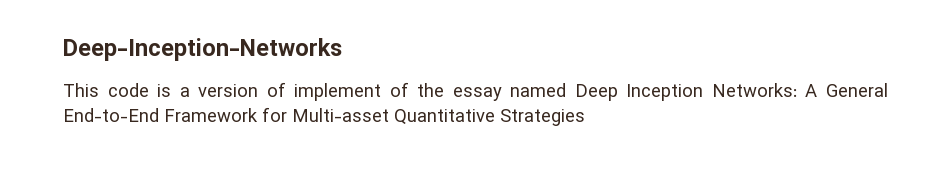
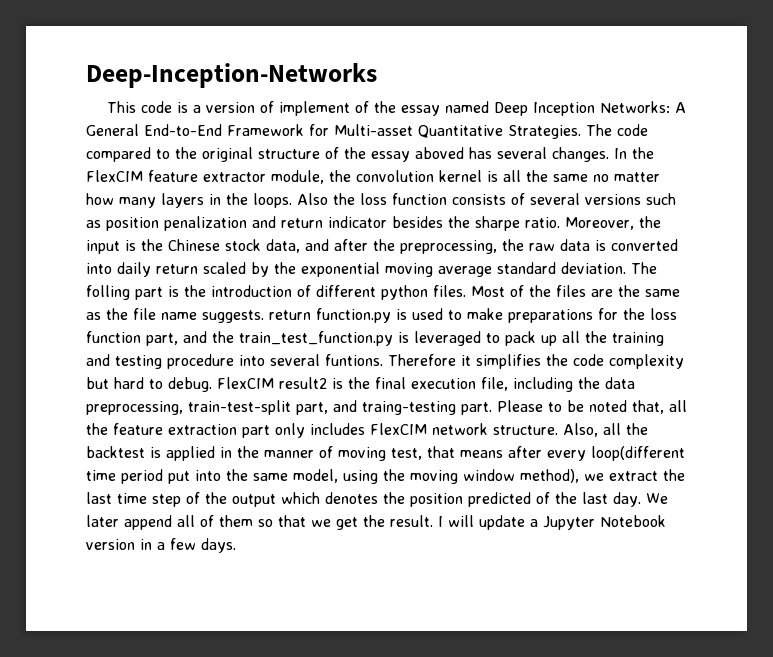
[500,109,585,126] Strategies -> [508,124,648,139] [86,147,654,162] [86,170,660,184] [86,193,676,208] [86,216,661,231] [86,239,678,254] [86,262,657,277] [86,285,680,300] [86,308,677,323] [86,331,664,346] [86,354,684,369] [86,377,635,392] [86,400,687,415] [86,423,648,438] [86,446,685,461] [86,469,685,484] [86,492,668,507] [86,515,666,530] [86,538,236,553] Strategies. The code compared to the original structure of the essay aboved has several changes. In the FlexCIM feature extractor module, the convolution kernel is all the same no matter how many layers in the loops. Also the loss function consists of several versions such as position penalization and return indicator besides the sharpe ratio. Moreover, the input is the Chinese stock data, and after the preprocessing, the raw data is converted into daily return scaled by the exponential moving average standard deviation. The folling part is the introduction of different python files. Most of the files are the same as the file name suggests. return function.py is used to make preparations for the loss function part, and the train_test_function.py is leveraged to pack up all the training and testing procedure into several funtions. Therefore it simplifies the code complexity but hard to debug. FlexCIM result2 is the final execution file, including the data preprocessing, train-test-split part, and traing-testing part. Please to be noted that, all the feature extraction part only includes FlexCIM network structure. Also, all the backtest is applied in the manner of moving test, that means after every loop(different time period put into the same model, using the moving window method), we extract the last time step of the output which denotes the position predicted of the last day. We later append all of them so that we get the result. I will update a Jupyter Notebook version in a few days.

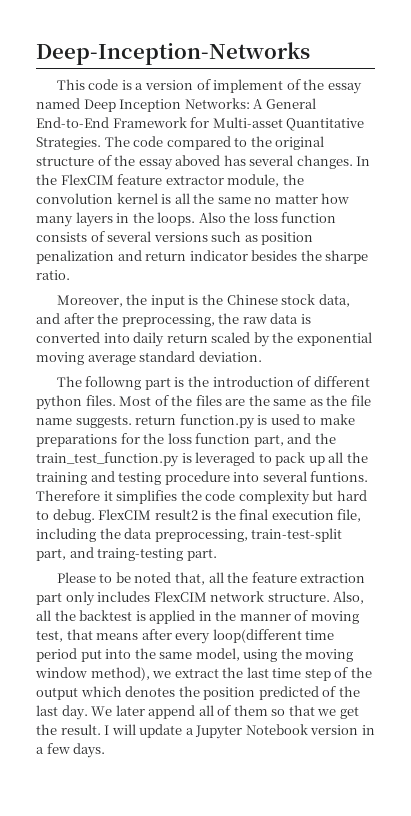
(560, 222) none -> (70, 275) //
[631,262,657,274] [86,285,130,300] The folling -> [56,376,142,390] // The followng
(492, 408) none -> (217, 554) //

